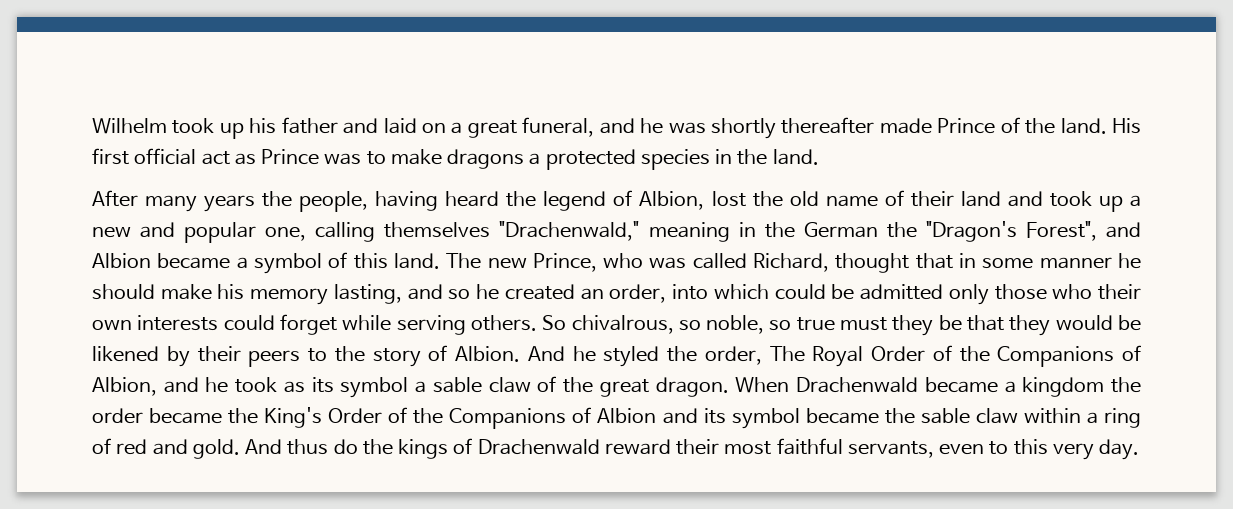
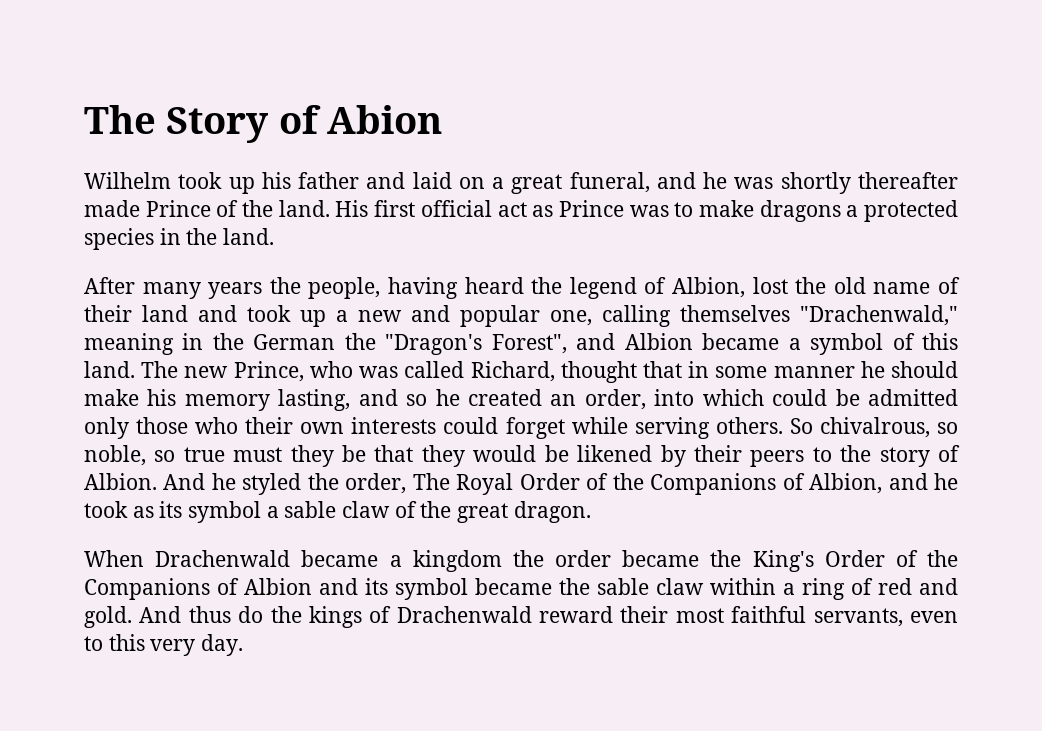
(92, 126) none -> [84,105,442,143] The Story of Abion //
(729, 387) none -> (591, 512) //

